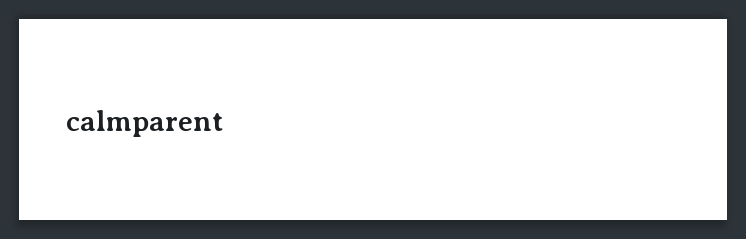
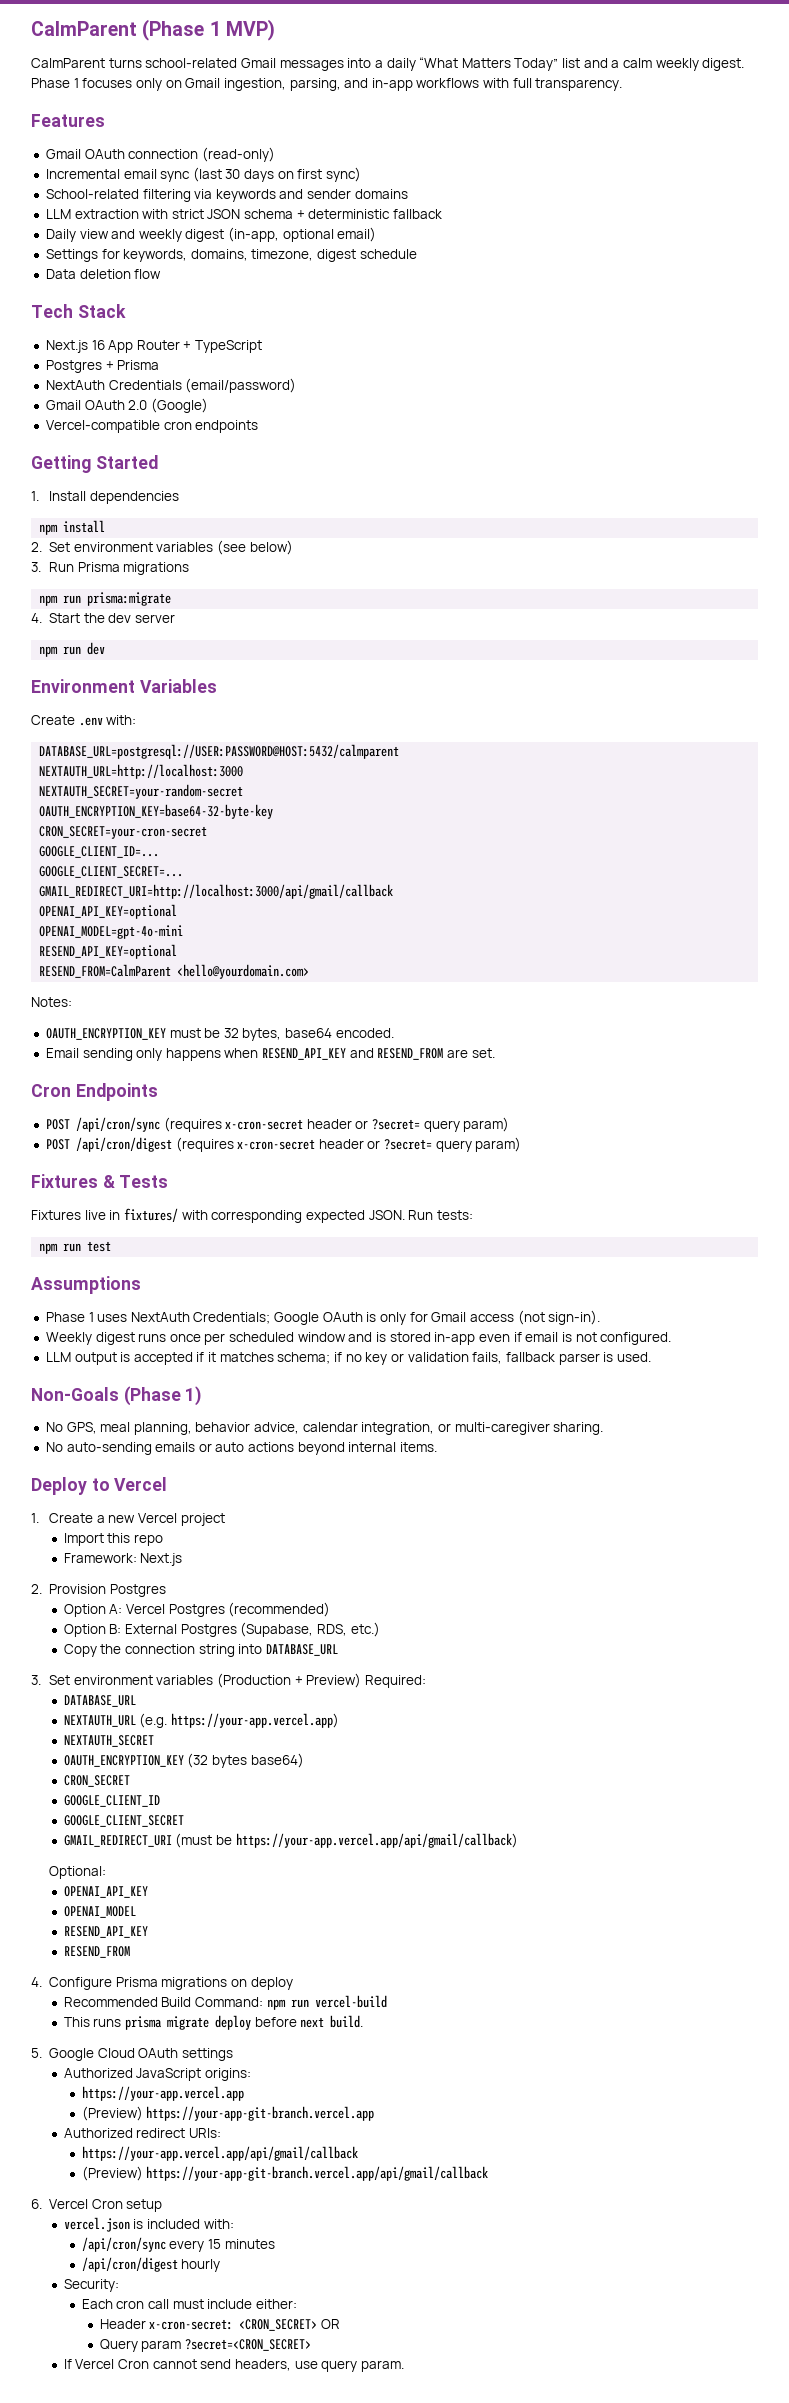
[66,110,223,137] calmparent -> [31,19,275,41] [31,57,745,71] [31,78,623,91] [31,114,105,127] [45,147,275,162] [45,167,362,182] [45,189,408,202] [45,209,443,219] [45,227,377,242] [45,249,417,262] [45,269,162,279] [31,304,126,318] [45,340,263,353] [45,360,160,373] [45,378,297,393] [45,398,208,413] [45,420,259,433] [31,455,158,473] [31,491,179,504] [39,520,106,535] [31,540,293,555] [31,562,190,575] [39,592,172,606] [31,613,175,623] [39,642,106,657] [31,679,217,693] [31,715,137,726] [39,744,400,759] [39,764,244,779] [39,784,244,799] [39,804,274,819] [39,826,208,839] [39,846,160,858] [39,866,184,878] [39,884,394,899] [39,904,178,919] [39,925,184,939] [39,944,178,959] [39,964,310,979] [31,997,72,1007] [45,1028,394,1041] [45,1048,495,1061] [31,1083,158,1101] [45,1117,510,1132] [45,1137,522,1152] [31,1174,169,1188] [31,1208,473,1223] [39,1241,112,1254] [31,1276,141,1294] [45,1310,601,1325] [45,1332,672,1345] [45,1352,651,1365] [31,1386,202,1406] [45,1422,604,1435] [45,1442,438,1455] [31,1477,168,1495] [31,1513,225,1526] [63,1533,164,1546] [63,1553,183,1566] [31,1584,166,1597] [63,1602,331,1617] [63,1622,380,1637] [63,1644,339,1657] [31,1673,426,1688] [63,1695,136,1707] [63,1713,340,1728] [63,1735,154,1747] [63,1753,304,1768] [63,1775,130,1787] [63,1795,160,1807] [63,1815,184,1827] [63,1833,518,1848] [48,1866,106,1879] [63,1886,148,1898] [63,1906,136,1918] [63,1926,148,1938] [63,1946,130,1958] [31,1977,293,1990] [63,1995,387,2010] [63,2015,364,2030] [31,2048,233,2061] [63,2068,252,2081] [81,2086,244,2101] [81,2106,375,2121] [63,2128,222,2138] [81,2146,358,2161] [81,2166,489,2181] [31,2199,163,2212] [63,2217,234,2232] [81,2237,275,2252] [81,2257,221,2272] [63,2279,119,2292] [81,2299,297,2309] [99,2319,340,2331] [99,2339,311,2352] [63,2359,404,2372] CalmParent (Phase 1 MVP) // CalmParent turns school-related Gmail messages into a daily “What Matters Today” list and a calm weekly digest. Phase 1 focuses only on Gmail ingestion, parsing, and in-app workflows with full transparency. // Features // Gmail OAuth connection (read-only) // Incremental email sync (last 30 days on first sync) // School-related filtering via keywords and sender domains // LLM extraction with strict JSON schema + deterministic fallback // Daily view and weekly digest (in-app, optional email) // Settings for keywords, domains, timezone, digest schedule // Data deletion flow // Tech Stack // Next.js 16 App Router + TypeScript // Postgres + Prisma // NextAuth Credentials (email/password) // Gmail OAuth 2.0 (Google) // Vercel-compatible cron endpoints // Getting Started // 1. Install dependencies // npm install // 2. Set environment variables (see below) // 3. Run Prisma migrations // npm run prisma:migrate // 4. Start the dev server // npm run dev // Environment Variables // Create .env with: // DATABASE_URL=postgresql://USER:PASSWORD@HOST:5432/calmparent // NEXTAUTH_URL=http://localhost:3000 // NEXTAUTH_SECRET=your-random-secret // OAUTH_ENCRYPTION_KEY=base64-32-byte-key // CRON_SECRET=your-cron-secret // GOOGLE_CLIENT_ID=... // GOOGLE_CLIENT_SECRET=... // GMAIL_REDIRECT_URI=http://localhost:3000/api/gmail/callback // OPENAI_API_KEY=optional // OPENAI_MODEL=gpt-4o-mini // RESEND_API_KEY=optional // RESEND_FROM=CalmParent <hello@yourdomain.com> // Notes: // OAUTH_ENCRYPTION_KEY must be 32 bytes, base64 encoded. // Email sending only happens when RESEND_API_KEY and RESEND_FROM are set. // Cron Endpoints // POST /api/cron/sync (requires x-cron-secret header or ?secret= query param) // POST /api/cron/digest (requires x-cron-secret header or ?secret= query param) // Fixtures & Tests // Fixtures live in fixtures/ with corresponding expected JSON. Run tests: // npm run test // Assumptions // Phase 1 uses NextAuth Credentials; Google OAuth is only for Gmail access (not sign-in). // Weekly digest runs once per scheduled window and is stored in-app even if email is not configured. // LLM output is accepted if it matches schema; if no key or validation fails, fallback parser is used. // Non-Goals (Phase 1) // No GPS, meal planning, behavior advice, calendar integration, or multi-caregiver sharing. // No auto-sending emails or auto actions beyond internal items. // Deploy to Vercel // 1. Create a new Vercel project // Import this repo // Framework: Next.js // 2. Provision Postgres // Option A: Vercel Postgres (recommended) // Option B: External Postgres (Supabase, RDS, etc.) // Copy the connection string into DATABASE_URL // 3. Set environment variables (Production + Preview) Required: // DATABASE_URL // NEXTAUTH_URL (e.g. https://your-app.vercel.app) // NEXTAUTH_SECRET // OAUTH_ENCRYPTION_KEY (32 bytes base64) // CRON_SECRET // GOOGLE_CLIENT_ID // GOOGLE_CLIENT_SECRET // GMAIL_REDIRECT_URI (must be https://your-app.vercel.app/api/gmail/callback) // Optional: // OPENAI_API_KEY // OPENAI_MODEL // RESEND_API_KEY // RESEND_FROM // 4. Configure Prisma migrations on deploy // Recommended Build Command: npm run vercel-build // This runs prisma migrate deploy before next build. // 5. Google Cloud OAuth settings // Authorized JavaScript origins: // https://your-app.vercel.app // (Preview) https://your-app-git-branch.vercel.app // Authorized redirect URIs: // https://your-app.vercel.app/api/gmail/callback // (Preview) https://your-app-git-branch.vercel.app/api/gmail/callback // 6. Vercel Cron setup // vercel.json is included with: // /api/cron/sync every 15 minutes // /api/cron/digest hourly // Security: // Each cron call must include either: // Header x-cron-secret: <CRON_SECRET> OR // Query param ?secret=<CRON_SECRET> // If Vercel Cron cannot send headers, use query param.

